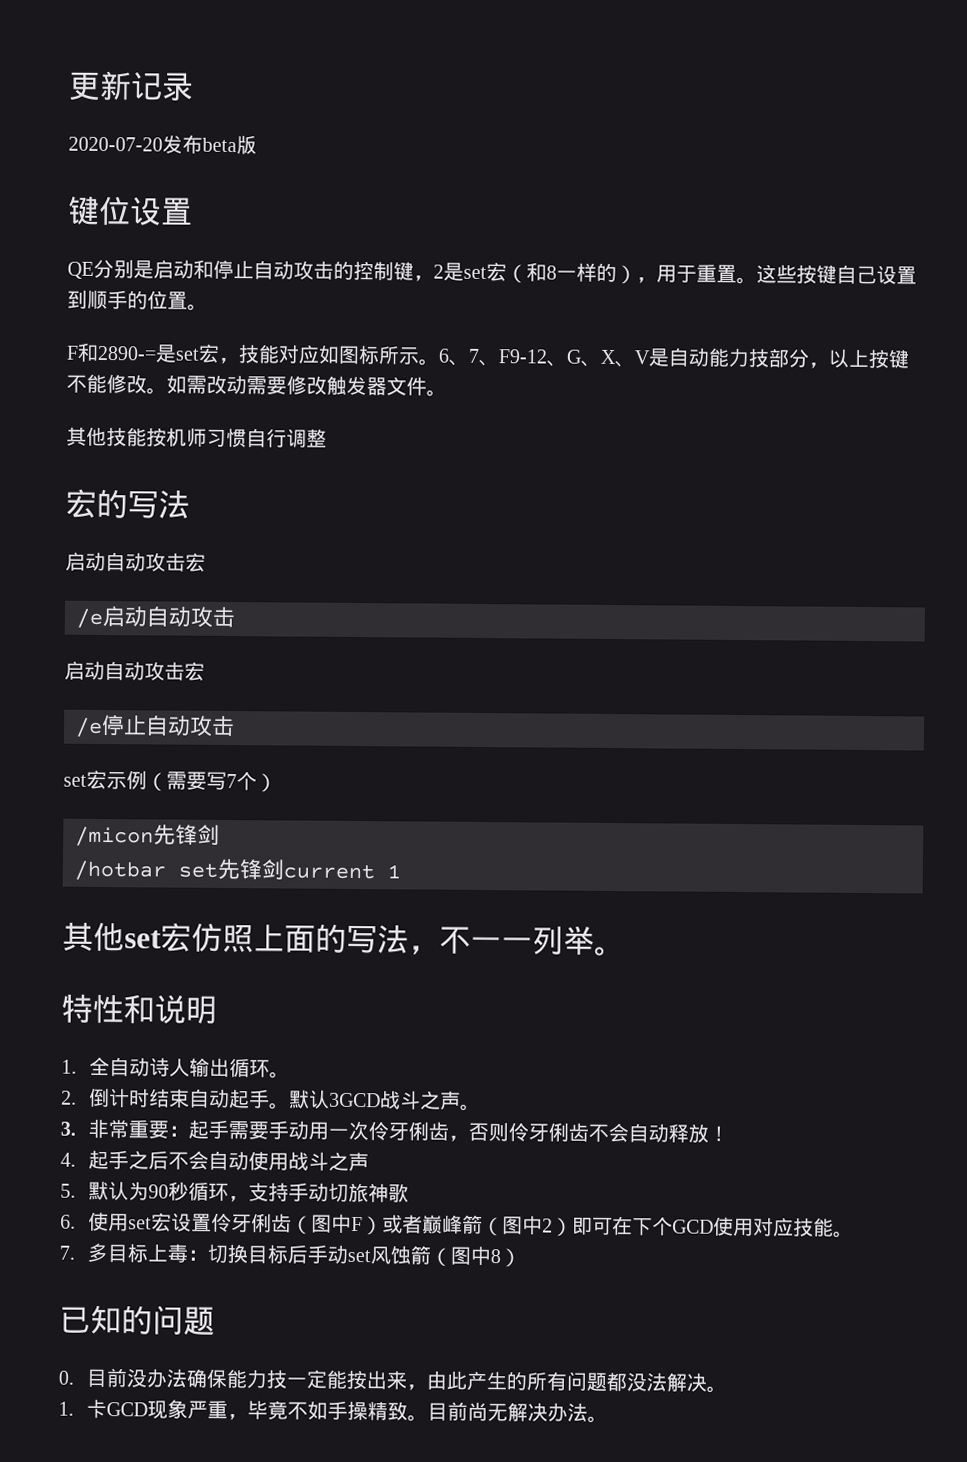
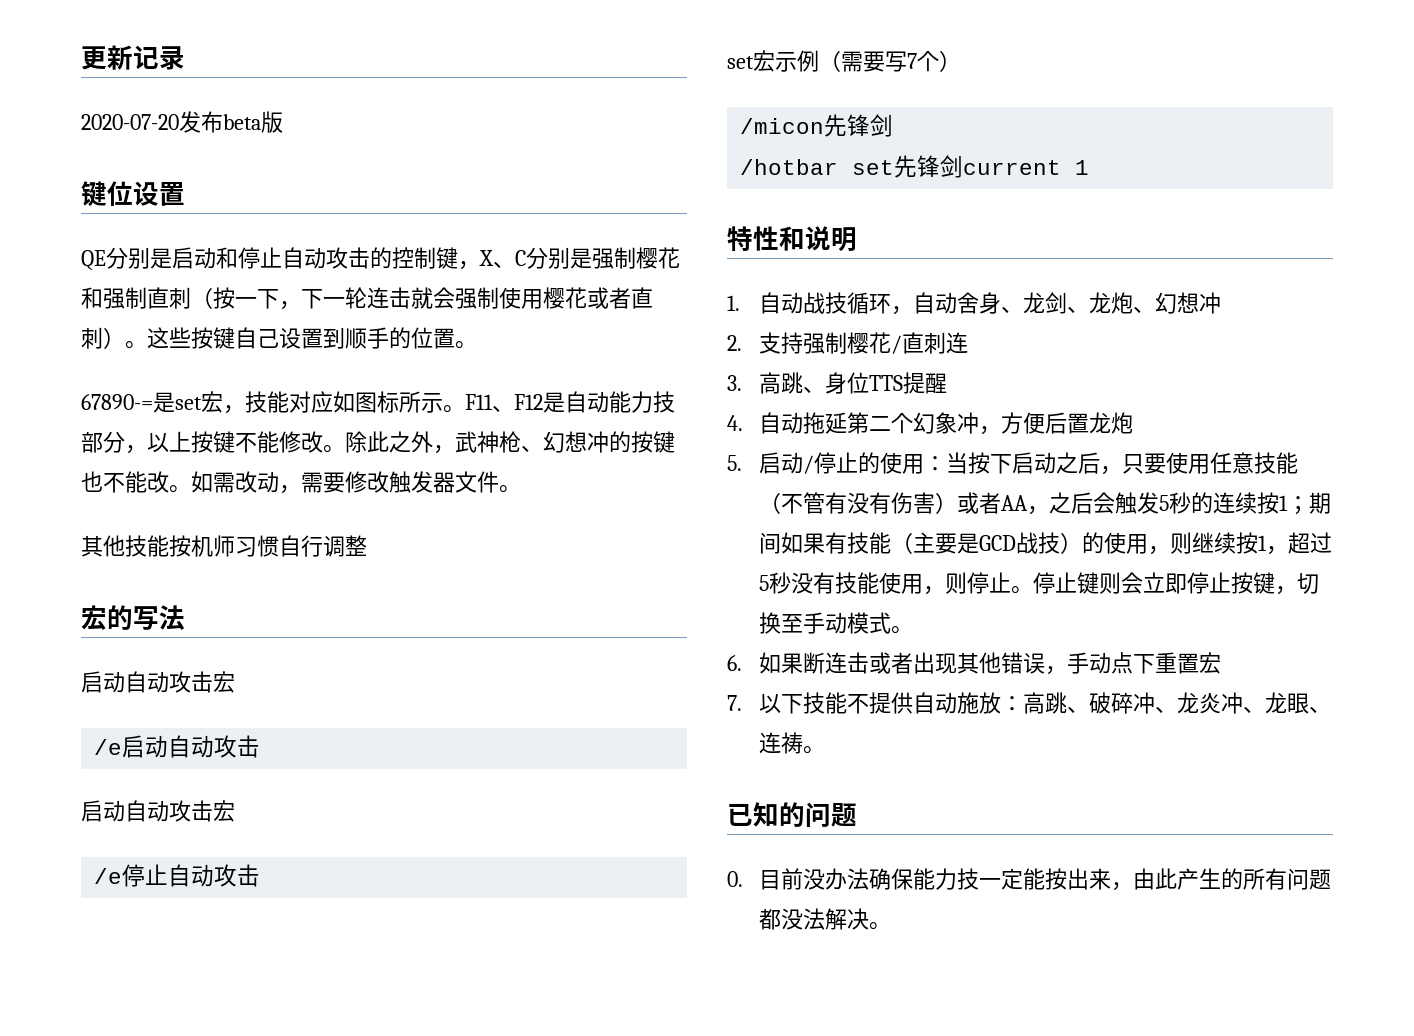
[433,262,737,285] 2是set宏（和8一样的），用于重置 -> [479,247,680,269] [81,287,653,310] [81,327,125,349] X、C分别是强制樱花和强制直刺（按一下，下一轮连击就会强制使用樱花或者直刺）
[66,342,157,362] F和2890-= -> [81,394,153,410] 67890-=
[438,348,650,368] 6、7、F9-12、G、X、V -> [465,394,543,412] F11、F12
(167, 391) none -> [345,431,675,454] [81,471,191,493] 除此之外，武神枪、幻想冲的按键也不能改。
(247, 384) none -> [279,485,301,494] ，
[62,921,626,957] [61,993,217,1024] [61,1056,290,1079] [61,1087,481,1111] [60,1118,729,1143] [60,1149,369,1172] [60,1180,409,1203] [60,1211,854,1238] [59,1242,521,1268] 其他set宏仿照上面的写法，不一一列举。 // 特性和说明 // 1.全自动诗人输出循环。 // 2.倒计时结束自动起手。默认3GCD战斗之声。 // 3.非常重要：起手需要手动用一次伶牙俐齿，否则伶牙俐齿不会自动释放！ // 4.起手之后不会自动使用战斗之声 // 5.默认为90秒循环，支持手动切旅神歌 // 6.使用set宏设置伶牙俐齿（图中F）或者巅峰箭（图中2）即可在下个GCD使用对应技能。 // 7.多目标上毒：切换目标后手动set风蚀箭（图中8） -> [727,226,857,252] [727,292,1221,315] [727,332,968,354] [727,372,947,394] [727,412,1133,435] [727,452,1298,475] [758,492,1331,515] [758,532,1332,555] [758,572,1319,595] [758,612,913,634] [727,652,1221,675] [727,692,1331,714] [758,732,825,754] 特性和说明 // 1.自动战技循环，自动舍身、龙剑、龙炮、幻想冲 // 2.支持强制樱花/直刺连 // 3.高跳、身位TTS提醒 // 4.自动拖延第二个幻象冲，方便后置龙炮 // 5.启动/停止的使用：当按下启动之后，只要使用任意技能（不管有没有伤害）或者AA，之后会触发5秒的连续按1；期间如果有技能（主要是GCD战技）的使用，则继续按1，超过5秒没有技能使用，则停止。停止键则会立即停止按键，切换至手动模式。 // 6.如果断连击或者出现其他错误，手动点下重置宏 // 7.以下技能不提供自动施放：高跳、破碎冲、龙炎冲、龙眼、连祷。
[58,1398,608,1423] // 1.卡GCD现象严重，毕竟不如手操精致。目前尚无解决办法。 -> (891, 926) none

